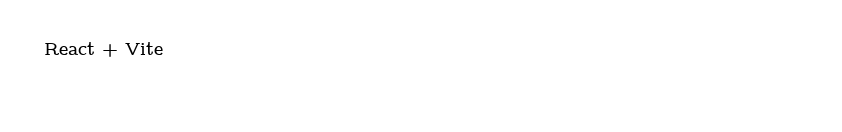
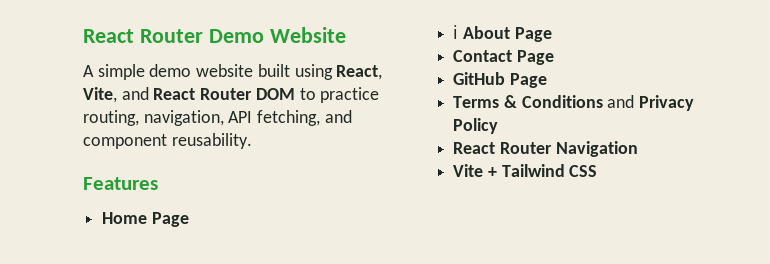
[44,42,163,57] React + Vite -> [83,27,346,43] [83,64,383,80] [83,87,380,103] [83,110,352,126] [83,133,252,149] [83,177,158,190] [102,212,189,227] [453,25,552,42] [453,50,554,65] [453,72,547,88] [453,95,695,111] [453,118,499,134] [453,141,638,157] [453,164,598,177] React Router Demo Website // A simple demo website built using React, Vite, and React Router DOM to practice routing, navigation, API fetching, and component reusability. // Features // Home Page // ℹ About Page // Contact Page // GitHub Page // Terms & Conditions and Privacy Policy // React Router Navigation // Vite + Tailwind CSS

